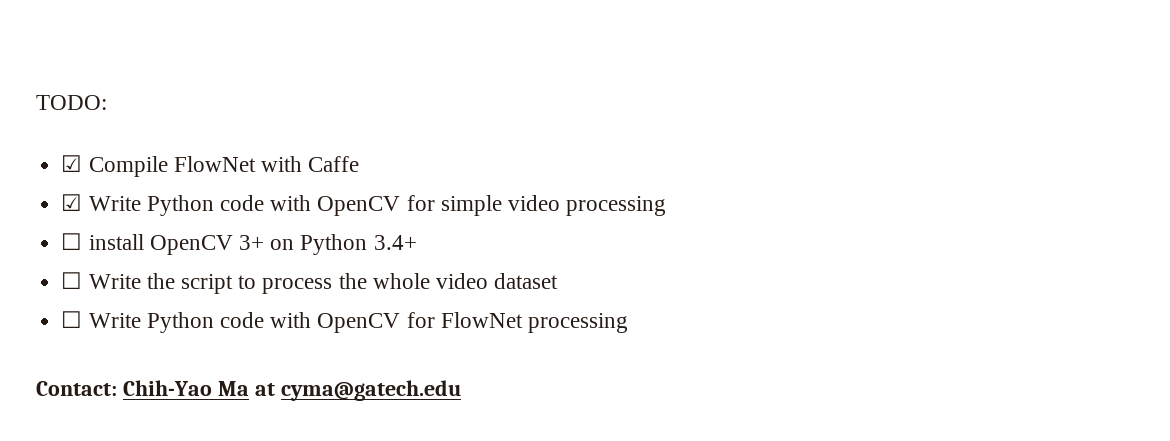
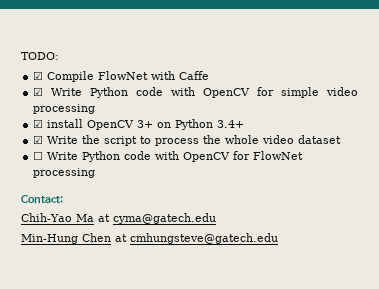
[61,233,83,250] ☐ -> [33,119,44,128] ☑
[61,272,83,289] ☐ -> [33,135,44,144] ☑
(117, 388) none -> (63, 199) //
(461, 390) none -> [21,233,278,244] // Min-Hung Chen at cmhungsteve@gatech.edu

